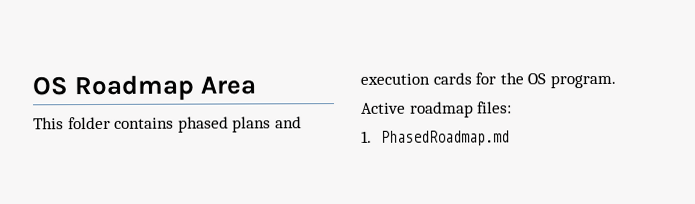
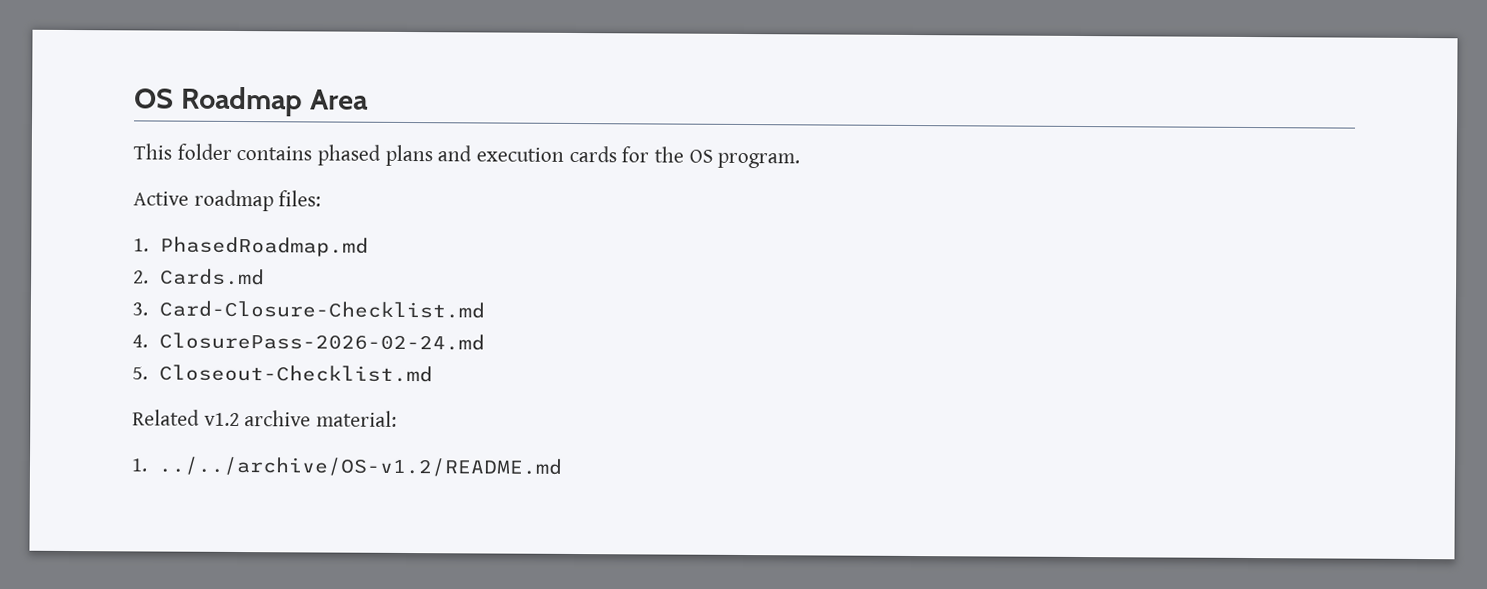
(510, 138) none -> [133,268,266,286] [132,300,486,319] [132,332,486,351] [132,364,434,383] [132,409,398,427] [131,456,564,477] // 2. Cards.md // 3. Card-Closure-Checklist.md // 4. ClosurePass-2026-02-24.md // 5. Closeout-Checklist.md // Related v1.2 archive material: // 1. ../../archive/OS-v1.2/README.md

